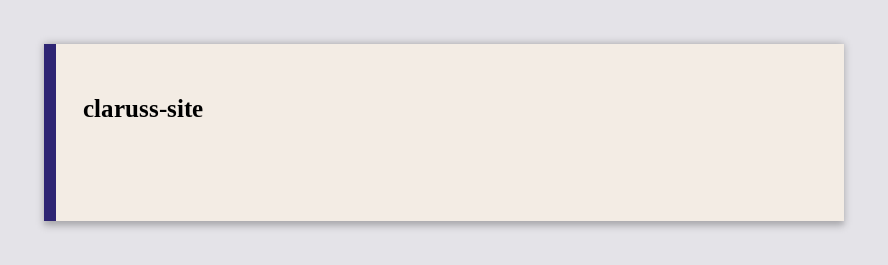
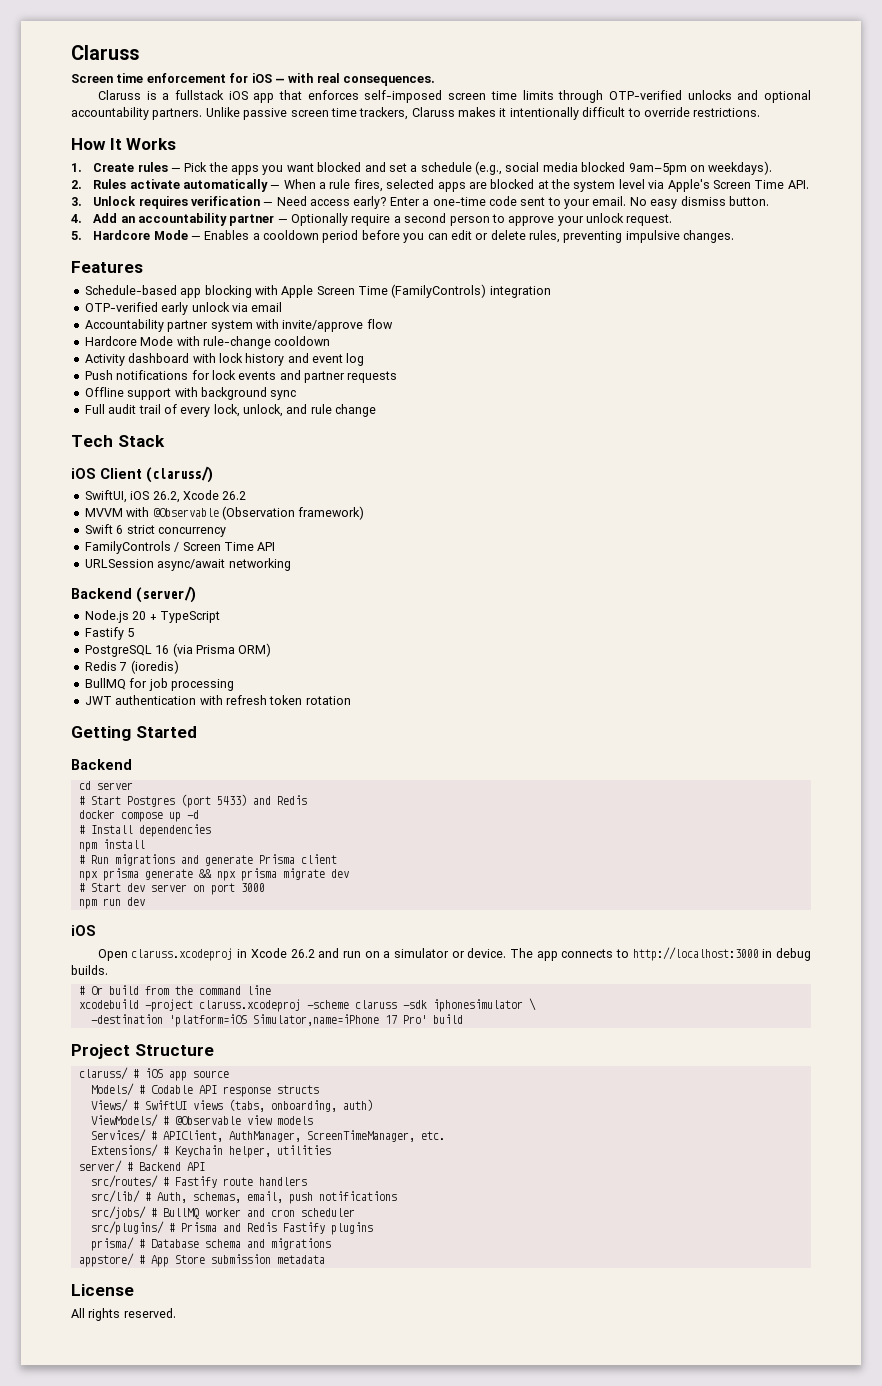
[83,99,203,117] claruss-site -> [71,45,139,60] [71,73,435,86] [97,90,811,103] [71,107,761,120] [71,138,177,150] [71,161,773,175] [71,179,809,192] [71,196,769,209] [71,213,673,226] [71,230,735,243] [71,261,143,273] [84,284,551,298] [84,302,283,315] [84,319,393,332] [84,336,331,349] [84,353,365,366] [84,370,398,383] [84,387,297,400] [84,404,377,417] [71,435,165,447] [71,466,213,483] [84,490,247,503] [84,506,365,520] [84,524,226,537] [84,541,276,554] [84,558,291,571] [71,586,196,603] [84,610,220,623] [84,627,135,640] [84,643,272,657] [84,660,179,674] [84,678,234,691] [84,695,351,705] [71,726,197,741] [71,759,132,770] [78,781,133,790] [78,794,307,808] [78,810,199,822] [78,824,211,837] [78,839,145,852] [78,854,337,866] [78,868,349,881] [78,883,265,895] [78,897,145,909] [71,925,96,936] [97,947,812,961] [71,965,108,975] [78,985,271,995] [78,998,536,1012] [90,1014,463,1027] [71,1044,214,1059] [78,1067,229,1081] [90,1083,319,1097] [90,1099,373,1112] [90,1114,313,1127] [90,1129,445,1142] [90,1144,331,1158] [78,1160,205,1173] [90,1175,307,1188] [90,1190,397,1204] [90,1206,355,1219] [90,1221,373,1235] [90,1237,331,1251] [78,1253,325,1267] [71,1284,134,1296] [71,1308,176,1321] Claruss // Screen time enforcement for iOS — with real consequences. // Claruss is a fullstack iOS app that enforces self-imposed screen time limits through OTP-verified unlocks and optional accountability partners. Unlike passive screen time trackers, Claruss makes it intentionally difficult to override restrictions. // How It Works // 1. Create rules — Pick the apps you want blocked and set a schedule (e.g., social media blocked 9am–5pm on weekdays). // 2. Rules activate automatically — When a rule fires, selected apps are blocked at the system level via Apple's Screen Time API. // 3. Unlock requires verification — Need access early? Enter a one-time code sent to your email. No easy dismiss button. // 4. Add an accountability partner — Optionally require a second person to approve your unlock request. // 5. Hardcore Mode — Enables a cooldown period before you can edit or delete rules, preventing impulsive changes. // Features // Schedule-based app blocking with Apple Screen Time (FamilyControls) integration // OTP-verified early unlock via email // Accountability partner system with invite/approve flow // Hardcore Mode with rule-change cooldown // Activity dashboard with lock history and event log // Push notifications for lock events and partner requests // Offline support with background sync // Full audit trail of every lock, unlock, and rule change // Tech Stack // iOS Client (claruss/) // SwiftUI, iOS 26.2, Xcode 26.2 // MVVM with @Observable (Observation framework) // Swift 6 strict concurrency // FamilyControls / Screen Time API // URLSession async/await networking // Backend (server/) // Node.js 20 + TypeScript // Fastify 5 // PostgreSQL 16 (via Prisma ORM) // Redis 7 (ioredis) // BullMQ for job processing // JWT authentication with refresh token rotation // Getting Started // Backend // cd server // # Start Postgres (port 5433) and Redis // docker compose up -d // # Install dependencies // npm install // # Run migrations and generate Prisma client // npx prisma generate && npx prisma migrate dev // # Start dev server on port 3000 // npm run dev // iOS // Open claruss.xcodeproj in Xcode 26.2 and run on a simulator or device. The app connects to http://localhost:3000 in debug builds. // # Or build from the command line // xcodebuild -project claruss.xcodeproj -scheme claruss -sdk iphonesimulator \ // -destination 'platform=iOS Simulator,name=iPhone 17 Pro' build // Project Structure // claruss/ # iOS app source // Models/ # Codable API response structs // Views/ # SwiftUI views (tabs, onboarding, auth) // ViewModels/ # @Observable view models // Services/ # APIClient, AuthManager, ScreenTimeManager, etc. // Extensions/ # Keychain helper, utilities // server/ # Backend API // src/routes/ # Fastify route handlers // src/lib/ # Auth, schemas, email, push notifications // src/jobs/ # BullMQ worker and cron scheduler // src/plugins/ # Prisma and Redis Fastify plugins // prisma/ # Database schema and migrations // appstore/ # App Store submission metadata // License // All rights reserved.

